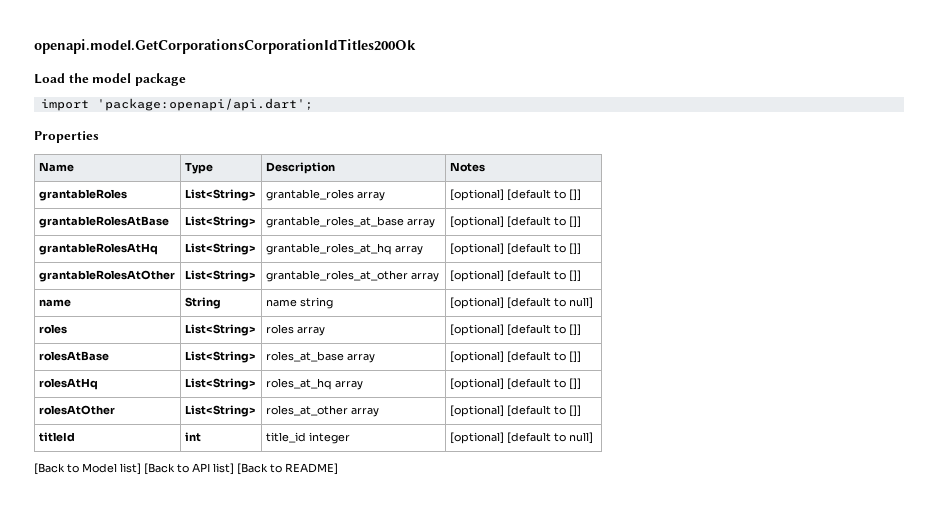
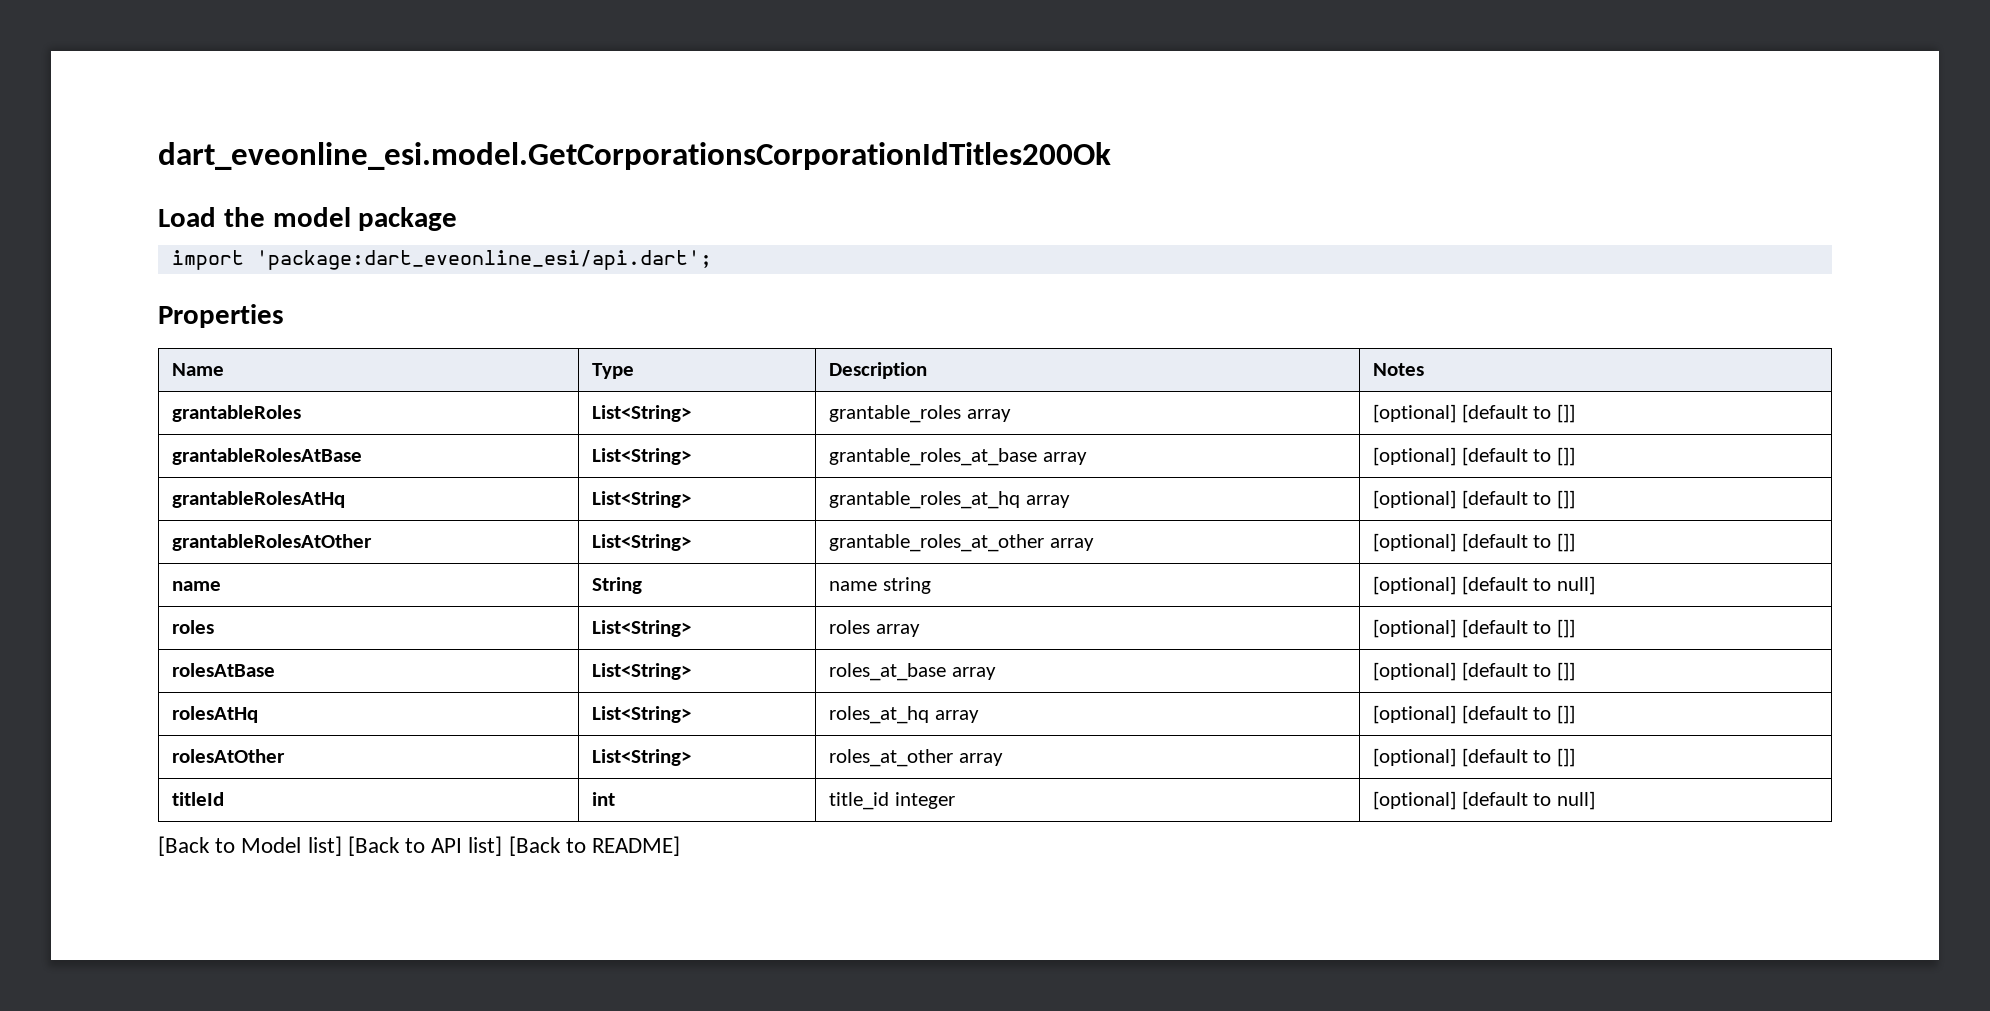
[34,39,416,54] openapi.model.GetCorporationsCorporationIdTitles200Ok -> [158,142,1111,170] dart_eveonline_esi.model.GetCorporationsCorporationIdTitles200Ok
[96,98,313,111] 'package:openapi/api.dart'; -> [255,250,712,270] 'package:dart_eveonline_esi/api.dart';

